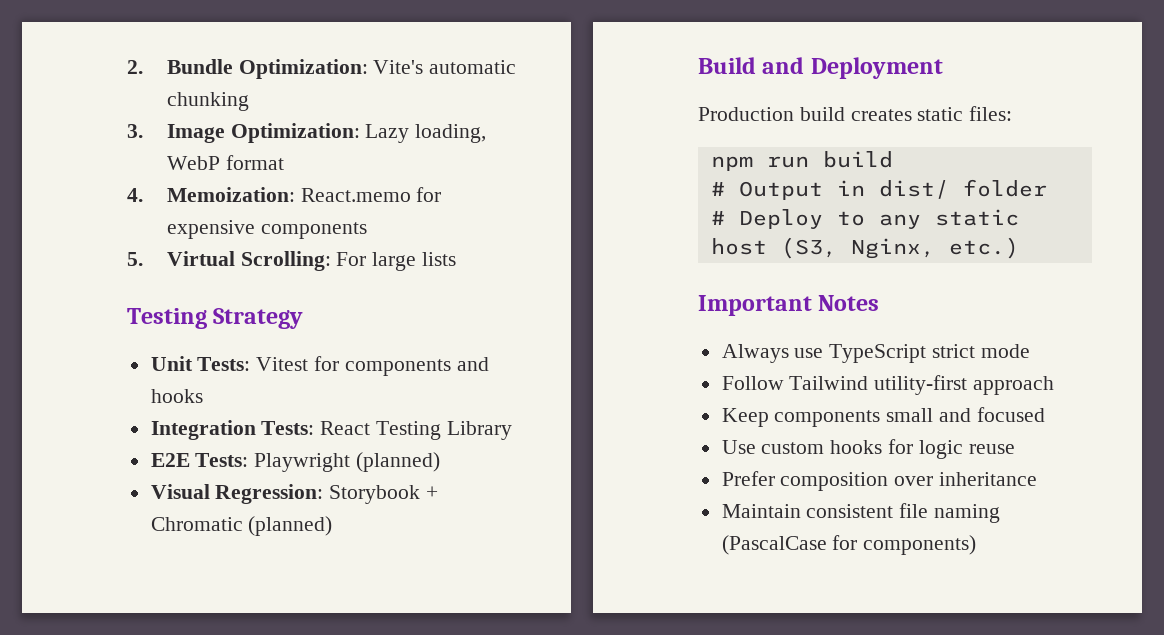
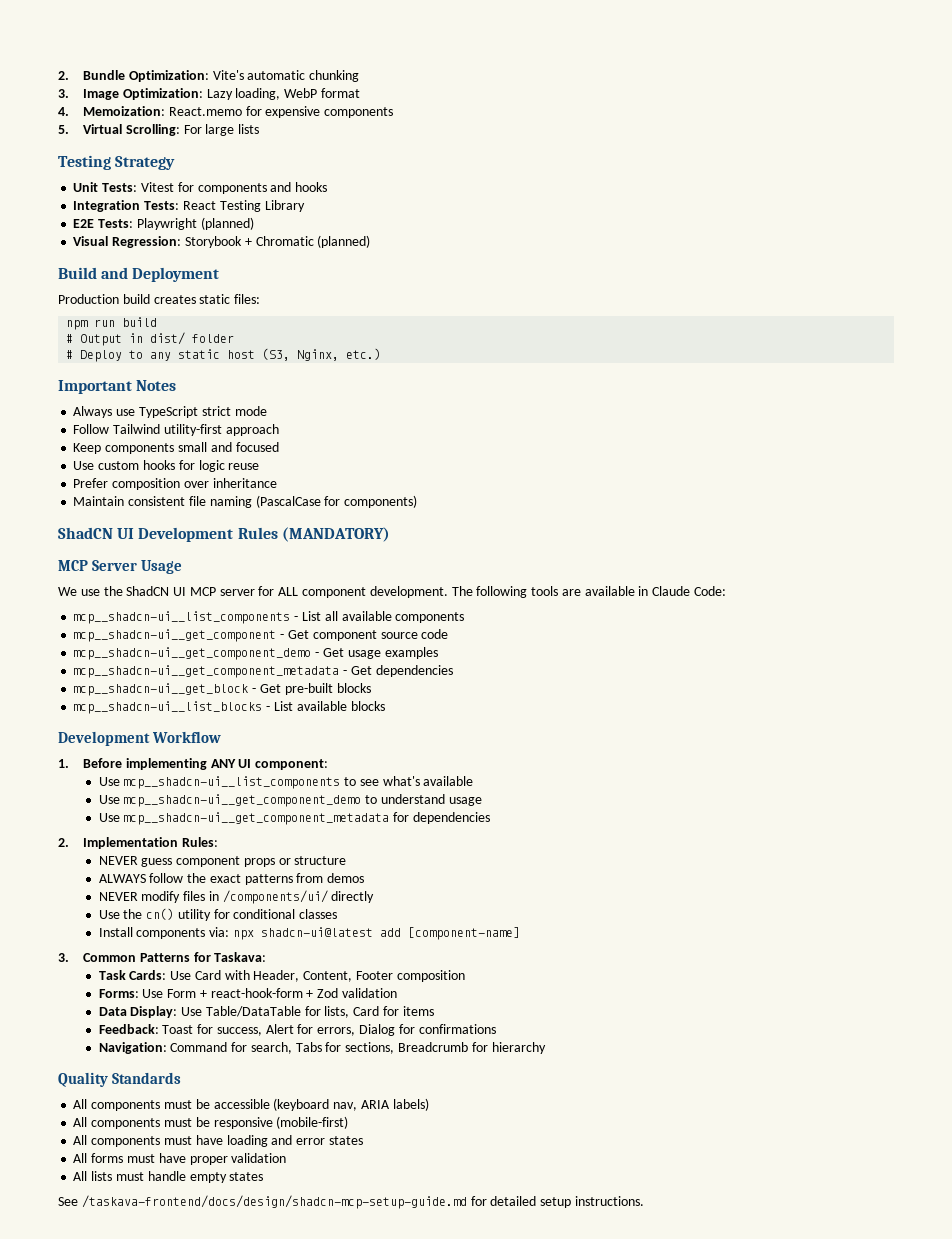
(977, 545) none -> [58,527,390,542] [58,560,182,574] [58,586,727,598] [73,611,465,624] [73,629,449,642] [73,647,438,660] [73,665,453,678] [73,683,371,696] [73,701,385,714] [58,731,221,746] [58,758,329,770] [98,776,474,789] [98,794,482,807] [98,812,490,825] [58,837,218,849] [98,856,347,867] [98,873,365,885] [98,890,375,904] [98,908,338,921] [98,927,520,940] [58,952,267,962] [98,970,465,982] [98,988,397,998] [98,1006,434,1018] [98,1024,496,1036] [98,1042,546,1054] [58,1072,181,1087] [73,1098,429,1111] [73,1116,349,1129] [73,1135,363,1147] [73,1153,287,1165] [73,1171,264,1183] [58,1195,644,1209] // ShadCN UI Development Rules (MANDATORY) // MCP Server Usage // We use the ShadCN UI MCP server for ALL component development. The following tools are available in Claude Code: // mcp__shadcn-ui__list_components - List all available components // mcp__shadcn-ui__get_component - Get component source code // mcp__shadcn-ui__get_component_demo - Get usage examples // mcp__shadcn-ui__get_component_metadata - Get dependencies // mcp__shadcn-ui__get_block - Get pre-built blocks // mcp__shadcn-ui__list_blocks - List available blocks // Development Workflow // 1. Before implementing ANY UI component: // Use mcp__shadcn-ui__list_components to see what's available // Use mcp__shadcn-ui__get_component_demo to understand usage // Use mcp__shadcn-ui__get_component_metadata for dependencies // 2. Implementation Rules: // NEVER guess component props or structure // ALWAYS follow the exact patterns from demos // NEVER modify files in /components/ui/ directly // Use the cn() utility for conditional classes // Install components via: npx shadcn-ui@latest add [component-name] // 3. Common Patterns for Taskava: // Task Cards: Use Card with Header, Content, Footer composition // Forms: Use Form + react-hook-form + Zod validation // Data Display: Use Table/DataTable for lists, Card for items // Feedback: Toast for success, Alert for errors, Dialog for confirmations // Navigation: Command for search, Tabs for sections, Breadcrumb for hierarchy // Quality Standards // All components must be accessible (keyboard nav, ARIA labels) // All components must be responsive (mobile-first) // All components must have loading and error states // All forms must have proper validation // All lists must handle empty states // See /taskava-frontend/docs/design/shadcn-mcp-setup-guide.md for detailed setup instructions.

